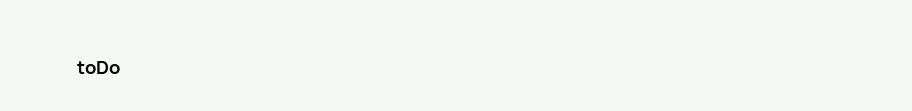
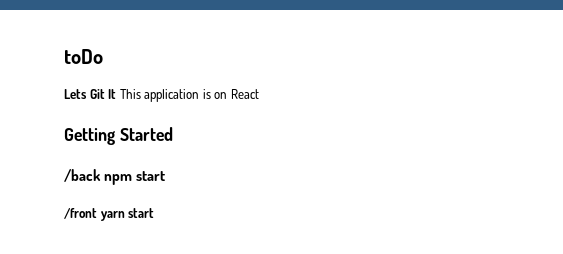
(120, 67) none -> [64,89,259,102] [64,127,173,145] [64,169,166,185] [64,208,155,221] // Lets Git It This application is on React // Getting Started // /back npm start // /front yarn start

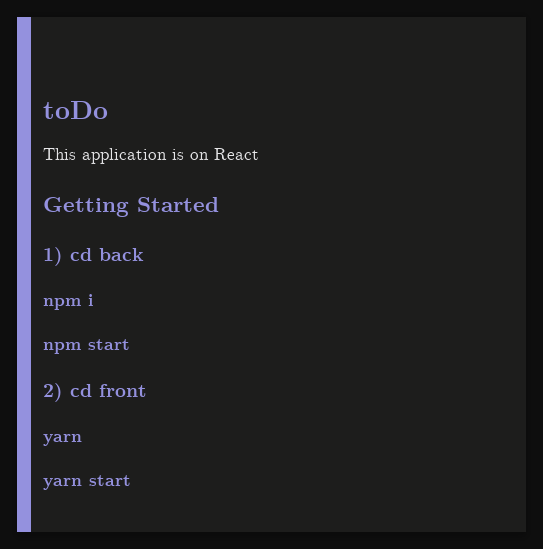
[64,89,117,99] Lets Git It -> (108, 110) none
[64,169,166,185] [64,208,97,219] /back npm start // /front -> [43,247,144,266] [43,294,93,310] [43,339,130,354] [43,383,147,402] [43,434,82,446] 1) cd back // npm i // npm start // 2) cd front // yarn //

